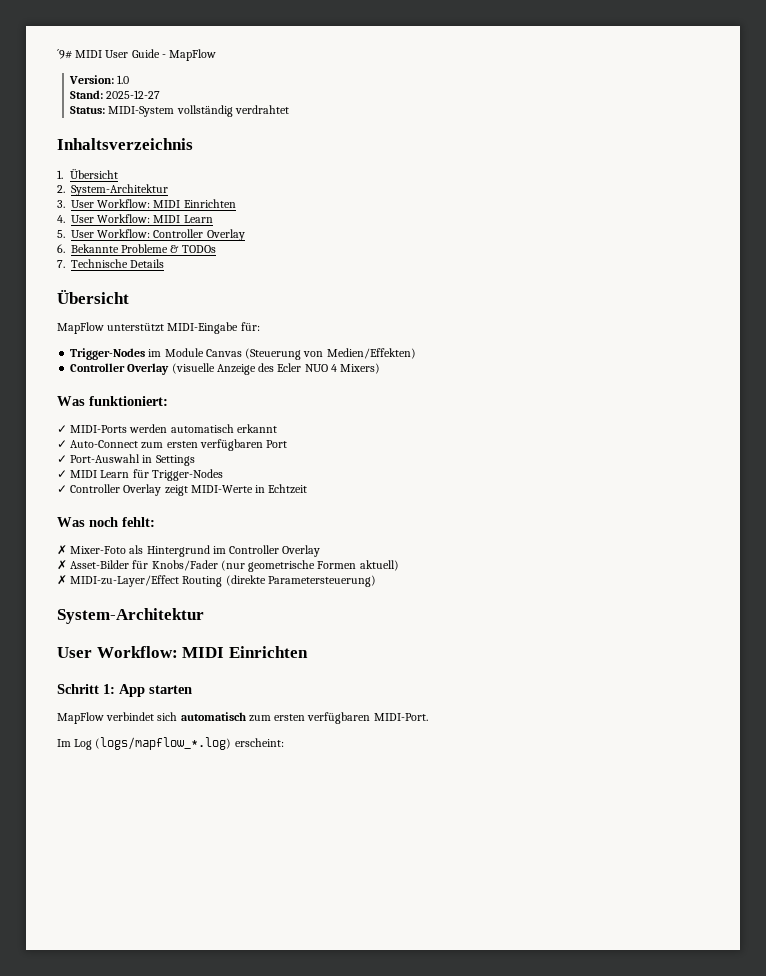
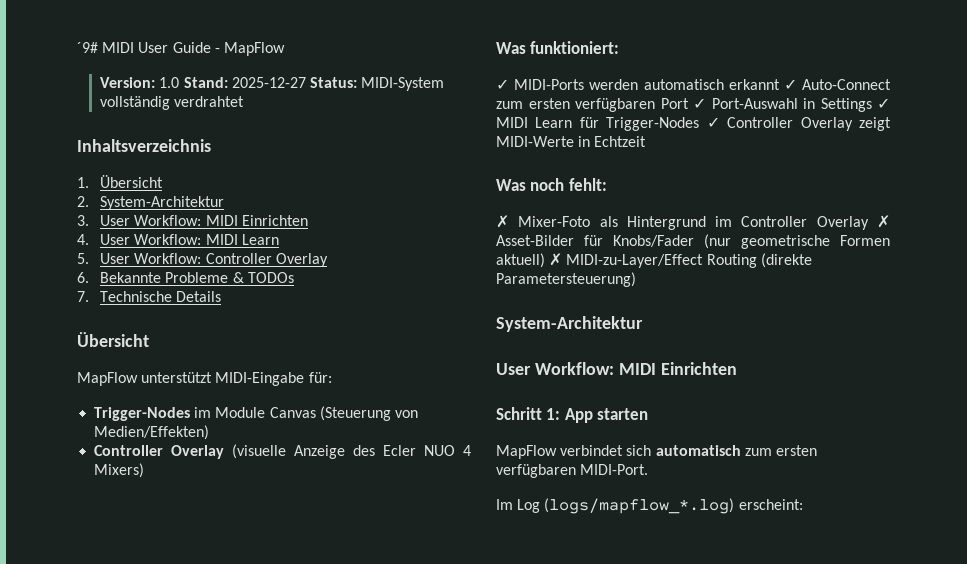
(130, 79) // -> (180, 82) none
(161, 94) // -> (306, 82) none
(277, 428) // -> (780, 84) none
(288, 444) // -> (689, 103) none
(195, 460) // -> (872, 105) none
(223, 475) // -> (700, 124) none
(321, 551) // -> (869, 223) none
(399, 565) // -> (545, 260) none

